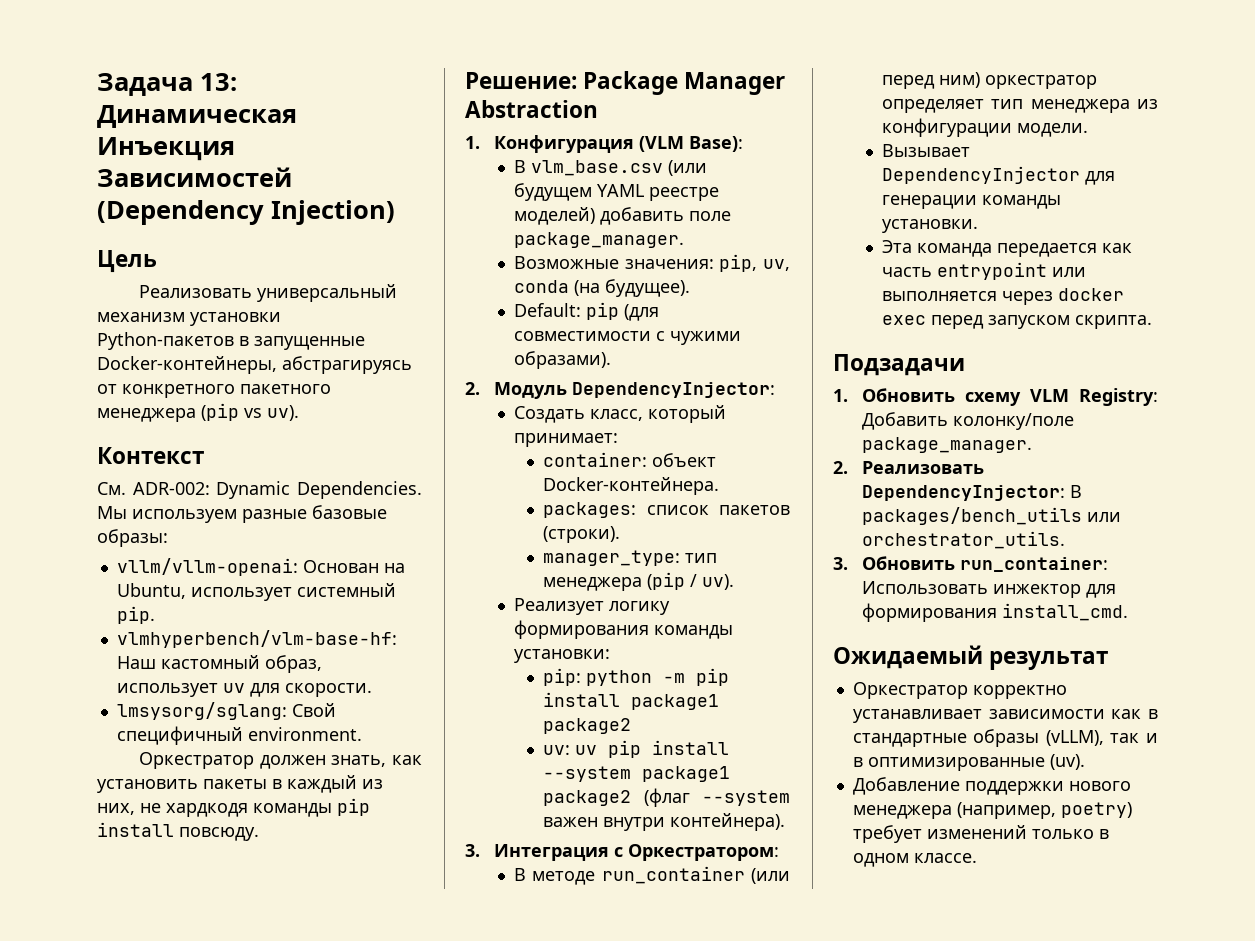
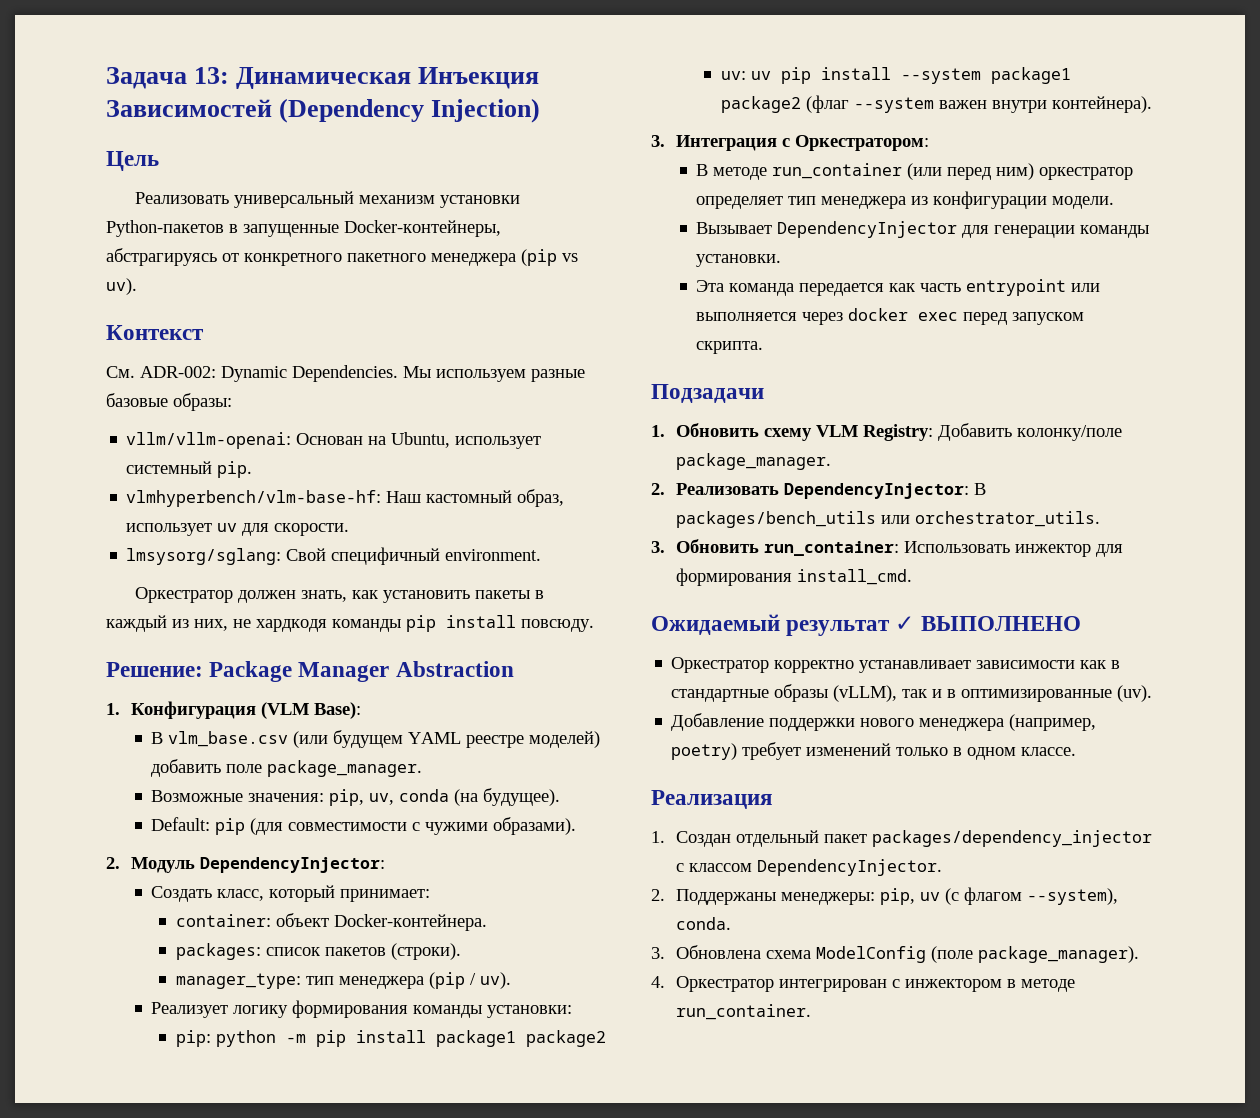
(1109, 660) none -> [895,616,1081,631] ✓ ВЫПОЛНЕНО
(977, 858) none -> [651,790,772,809] [651,830,1152,847] [675,859,942,876] [651,887,1118,905] [675,917,731,930] [651,945,1139,963] [651,976,1075,992] [675,1004,811,1020] // Реализация // 1. Создан отдельный пакет packages/dependency_injector с классом DependencyInjector. // 2. Поддержаны менеджеры: pip, uv (с флагом --system), conda. // 3. Обновлена схема ModelConfig (поле package_manager). // 4. Оркестратор интегрирован с инжектором в методе run_container.

